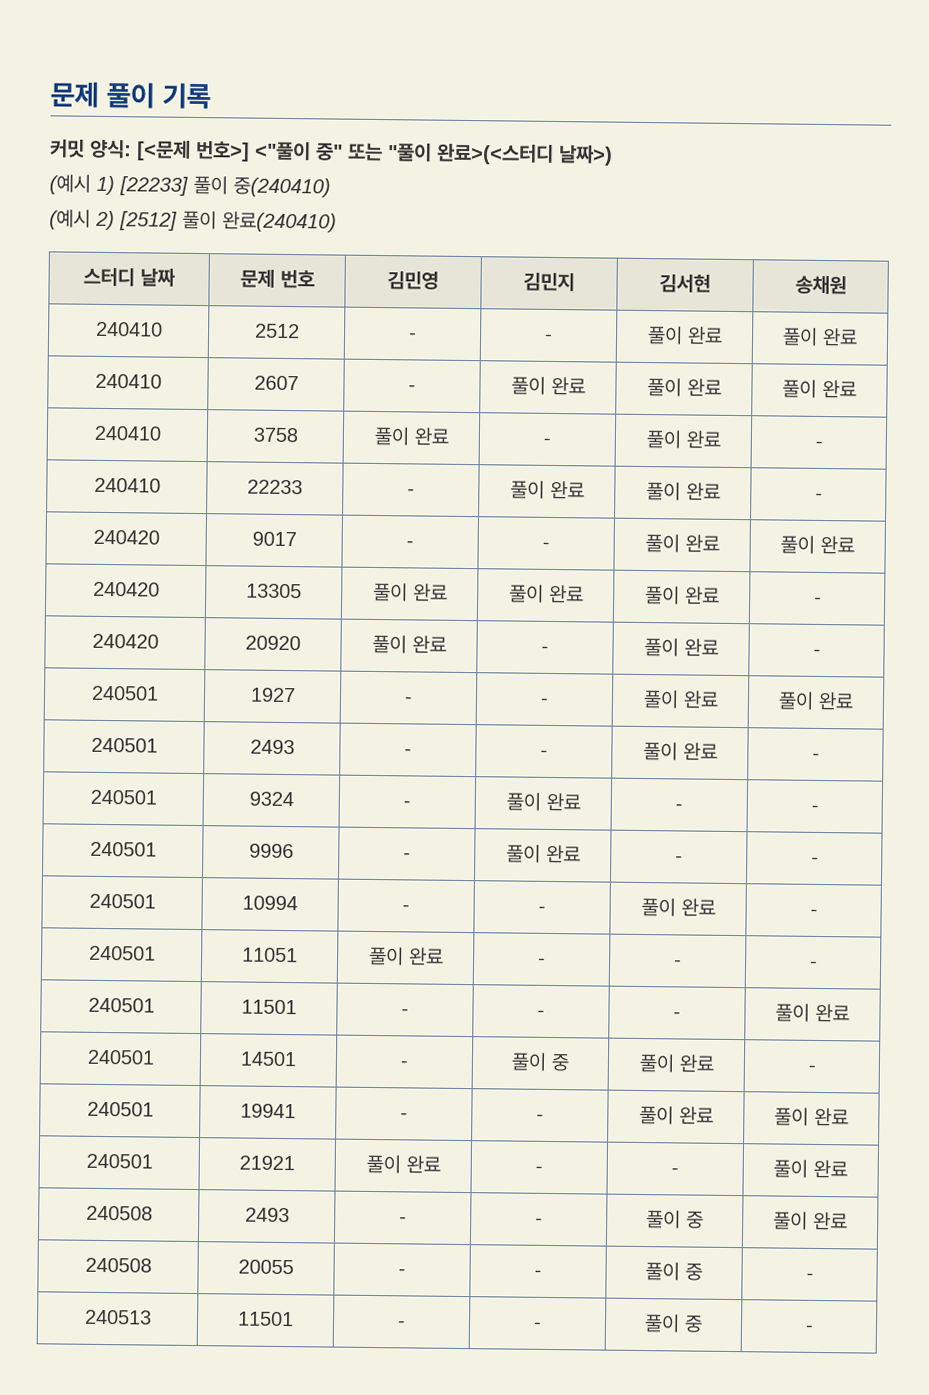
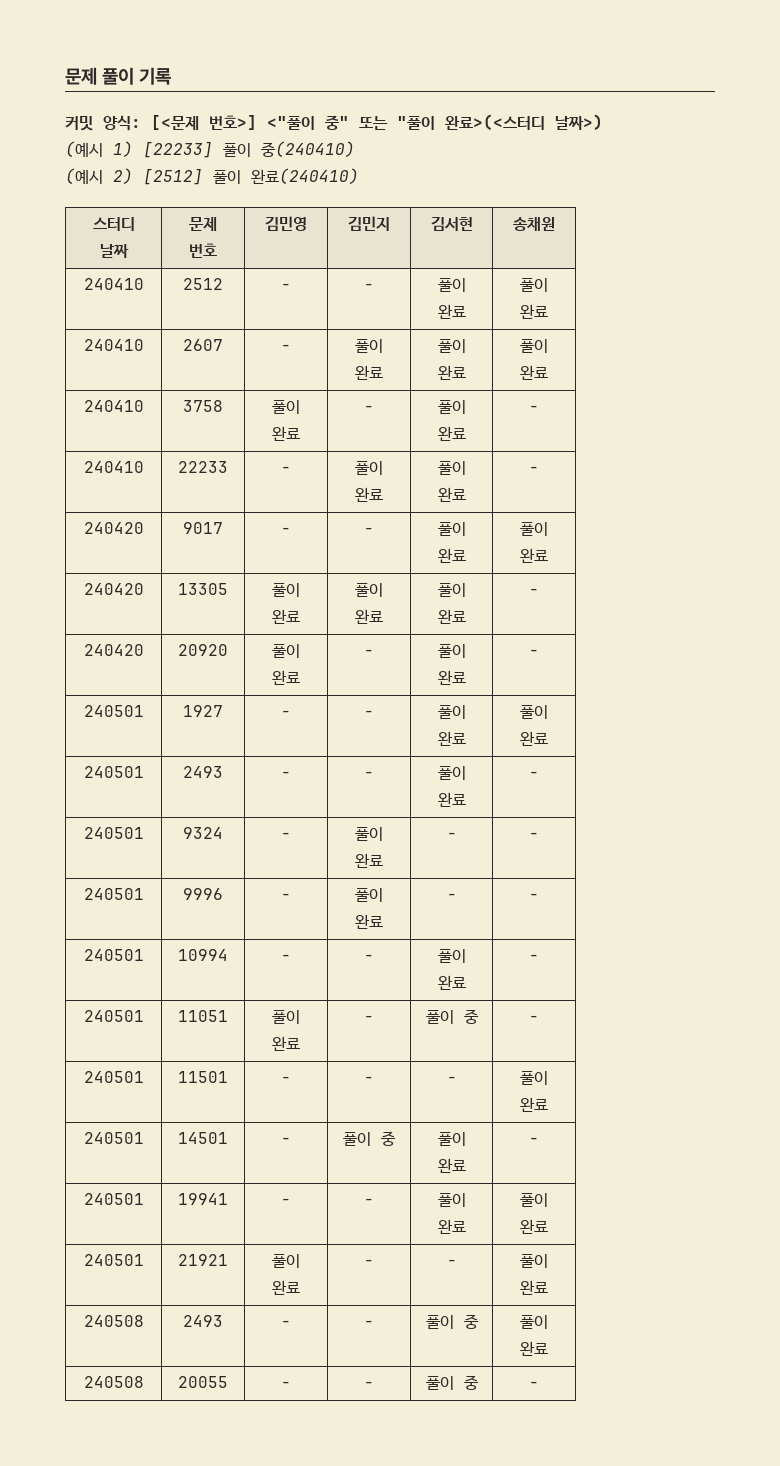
[674,959,682,967] - -> [425,1009,479,1024] 풀이 중
[83,1309,152,1325] [237,1311,294,1327] [397,1320,406,1328] [533,1321,542,1329] [644,1314,703,1333] [804,1324,814,1332] // 240513 | 11501 | - | - | 풀이 중 | - -> (539, 1384) none

